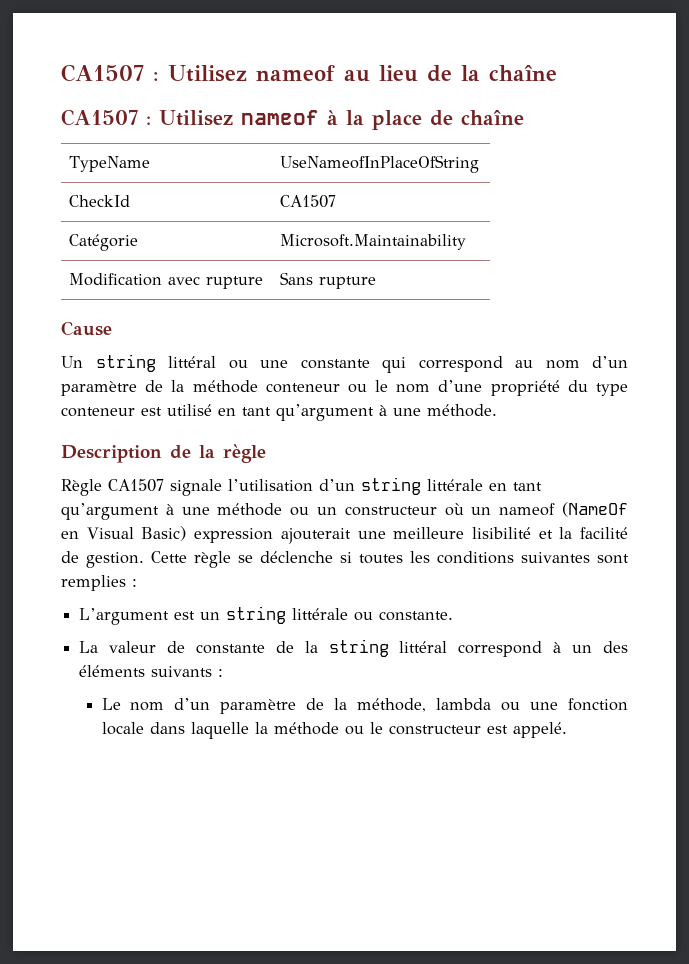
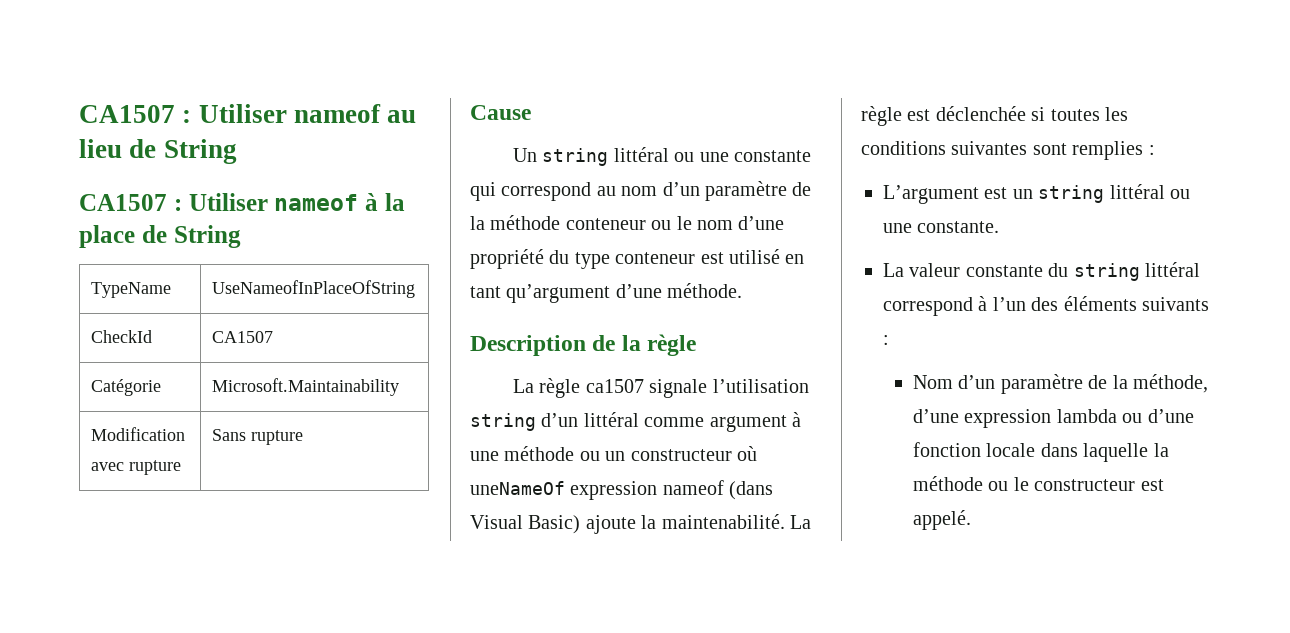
[61,64,247,82] CA1507 : Utilisez -> [79,104,287,123] CA1507 : Utiliser
[461,65,557,81] [61,109,233,126] la chaîne // CA1507 : Utilisez -> [163,139,237,164] [79,193,268,211] String // CA1507 : Utiliser
[461,110,524,125] chaîne -> [173,225,241,248] String
[379,405,421,416] à une -> [615,284,662,298] d’une
[61,477,542,496] [61,503,159,520] Règle CA1507 signale l’utilisation d’un string littérale en tant qu’argument -> [512,378,809,398] [470,412,787,432] La règle ca1507 signale l’utilisation string d’un littéral comme argument
[471,502,628,517] [61,526,629,544] [61,551,333,568] un nameof (NameOf en Visual Basic) expression ajouterait une meilleure lisibilité et la facilité de gestion. Cette règle se déclenche -> [470,480,774,500] [470,514,811,534] [861,106,1026,126] uneNameOf expression nameof (dans Visual Basic) ajoute la maintenabilité. La règle est déclenchée
[292,608,374,621] littérale ou -> [1109,184,1190,199] [883,223,912,233] littéral ou une
[166,641,318,654] de constante de la -> [965,263,1069,277] constante du
[572,645,593,653] un -> [992,297,1026,311] l’un
[101,698,165,711] Le nom -> [912,375,953,389] Nom
(427, 705) none -> [912,409,1052,428] d’une expression
[530,702,559,710] une -> [1147,409,1194,423] d’une

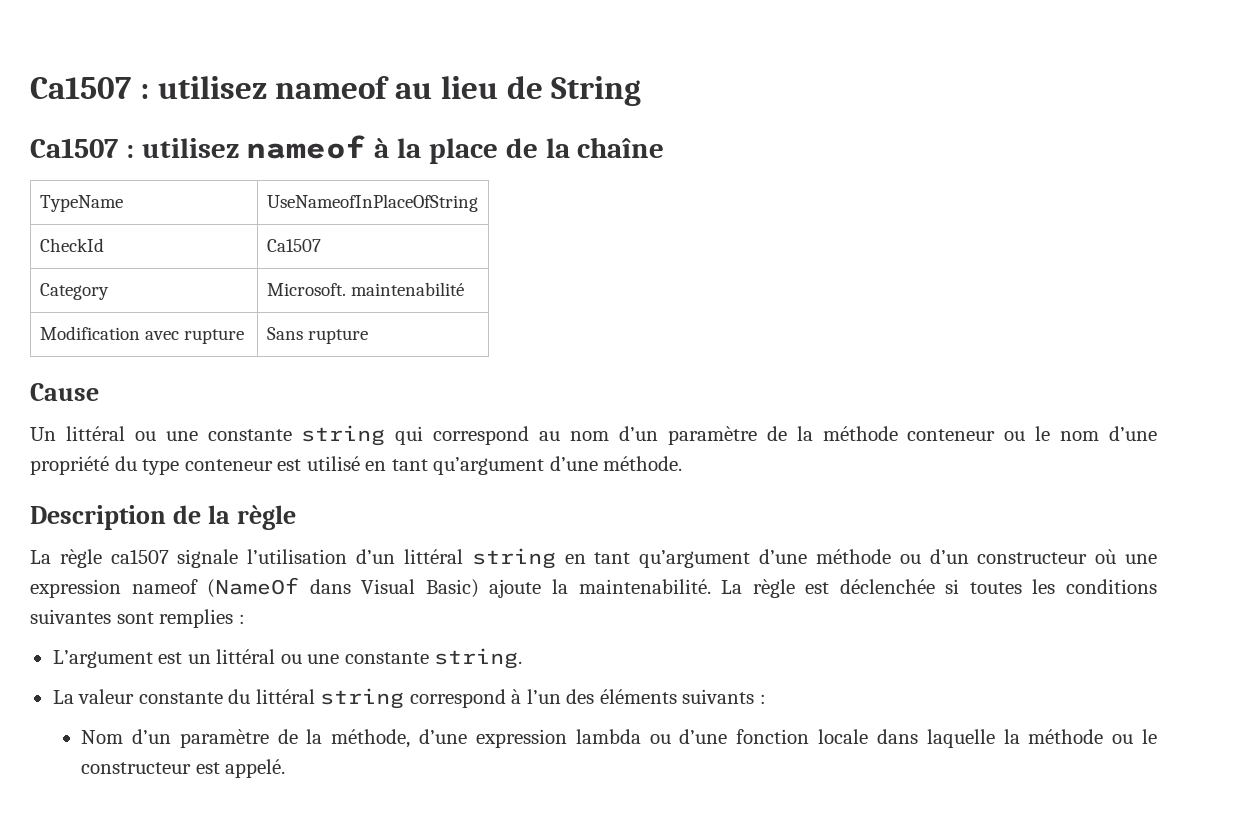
[79,104,287,123] CA1507 : Utiliser -> [30,76,267,99] Ca1507 : utilisez
[79,193,268,211] CA1507 : Utiliser -> [30,138,239,158] Ca1507 : utilisez
[173,225,241,248] String -> [545,137,665,158] la chaîne
[211,331,273,343] [90,379,161,396] [211,378,399,396] CA1507 // Catégorie | Microsoft.Maintainability -> [266,239,321,252] [39,283,109,300] [266,282,464,296] Ca1507 // Category | Microsoft. maintenabilité
[542,147,811,166] string littéral ou une constante -> [65,425,386,446] littéral ou une constante string
[470,413,536,431] string -> (348, 556) none
[644,412,801,432] [470,446,626,461] comme argument à une méthode ou un -> [471,548,969,569] string en tant qu’argument d’une méthode ou d’un
[470,481,565,495] uneNameOf -> [1125,554,1158,564] une
[729,481,774,500] (dans -> [207,577,351,598] (NameOf dans
[1038,184,1190,203] [883,221,1000,233] string littéral ou une constante. -> [216,648,523,669] littéral ou une constante string.
[1073,262,1200,281] string littéral -> [255,688,405,709] littéral string

